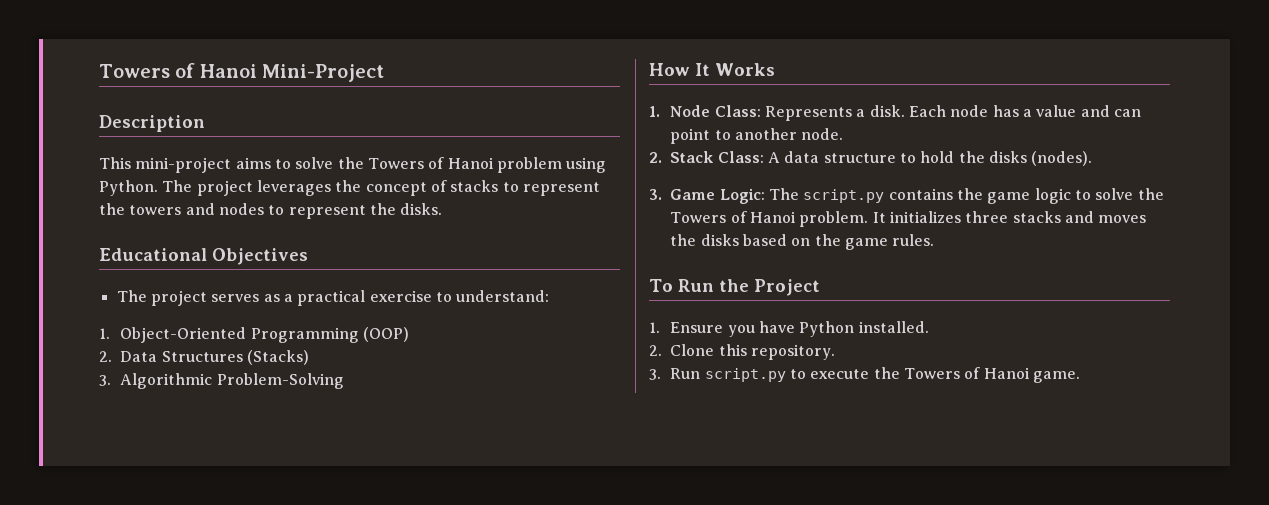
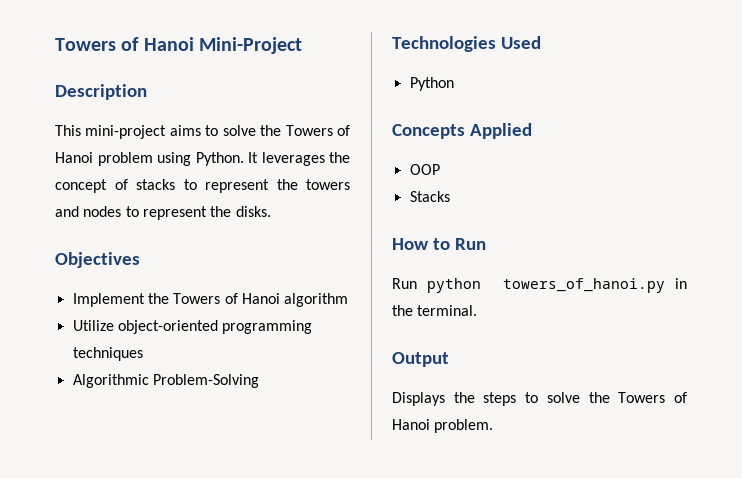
[162,180,253,196] The project -> [248,152,258,163] It
[99,248,207,261] Educational -> (271, 211) none
[116,290,550,306] [99,327,410,343] [99,350,310,365] [99,373,344,389] [649,63,775,76] [649,105,1141,121] [670,128,844,144] [649,151,1093,166] [649,188,1071,204] The project serves as a practical exercise to understand: // 1. Object-Oriented Programming (OOP) // 2. Data Structures (Stacks) // 3. Algorithmic Problem-Solving // How It Works // 1. Node Class: Represents a disk. Each node has a value and can point to another node. // 2. Stack Class: A data structure to hold the disks (nodes). // 3. Game Logic: The script.py contains the game logic -> [72,293,349,307] [72,320,313,334] [72,347,143,361] [72,374,259,388] [392,36,541,52] [409,77,454,91] [392,123,532,139] [409,164,440,175] [409,191,450,202] [392,238,486,250] [392,278,687,293] [392,305,478,316] [392,352,449,367] [392,392,517,406] Implement the Towers of Hanoi algorithm // Utilize object-oriented programming techniques // Algorithmic Problem-Solving // Technologies Used // Python // Concepts Applied // OOP // Stacks // How to Run // Run python towers_of_hanoi.py in the terminal. // Output // Displays the steps
[872,211,1147,223] [670,234,935,250] [649,279,820,296] [649,321,929,337] [649,344,836,360] [649,367,1080,383] It initializes three stacks and moves the disks based on the game rules. // To Run the Project // 1. Ensure you have Python installed. // 2. Clone this repository. // 3. Run script.py to execute the Towers of Hanoi game. -> (494, 426) none

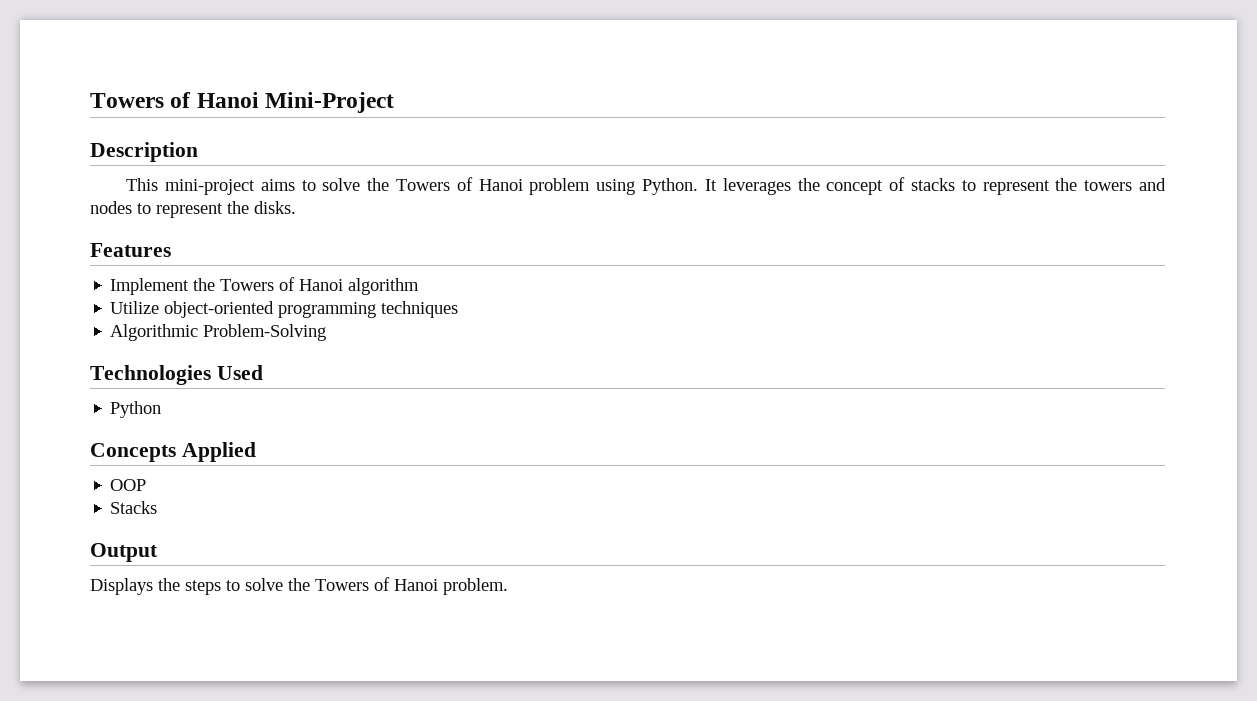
[55,252,140,268] Objectives -> [90,243,171,257] Features
[392,238,486,250] [392,278,687,293] [392,305,478,316] // How to Run // Run python towers_of_hanoi.py in the terminal. -> (158, 507) none

